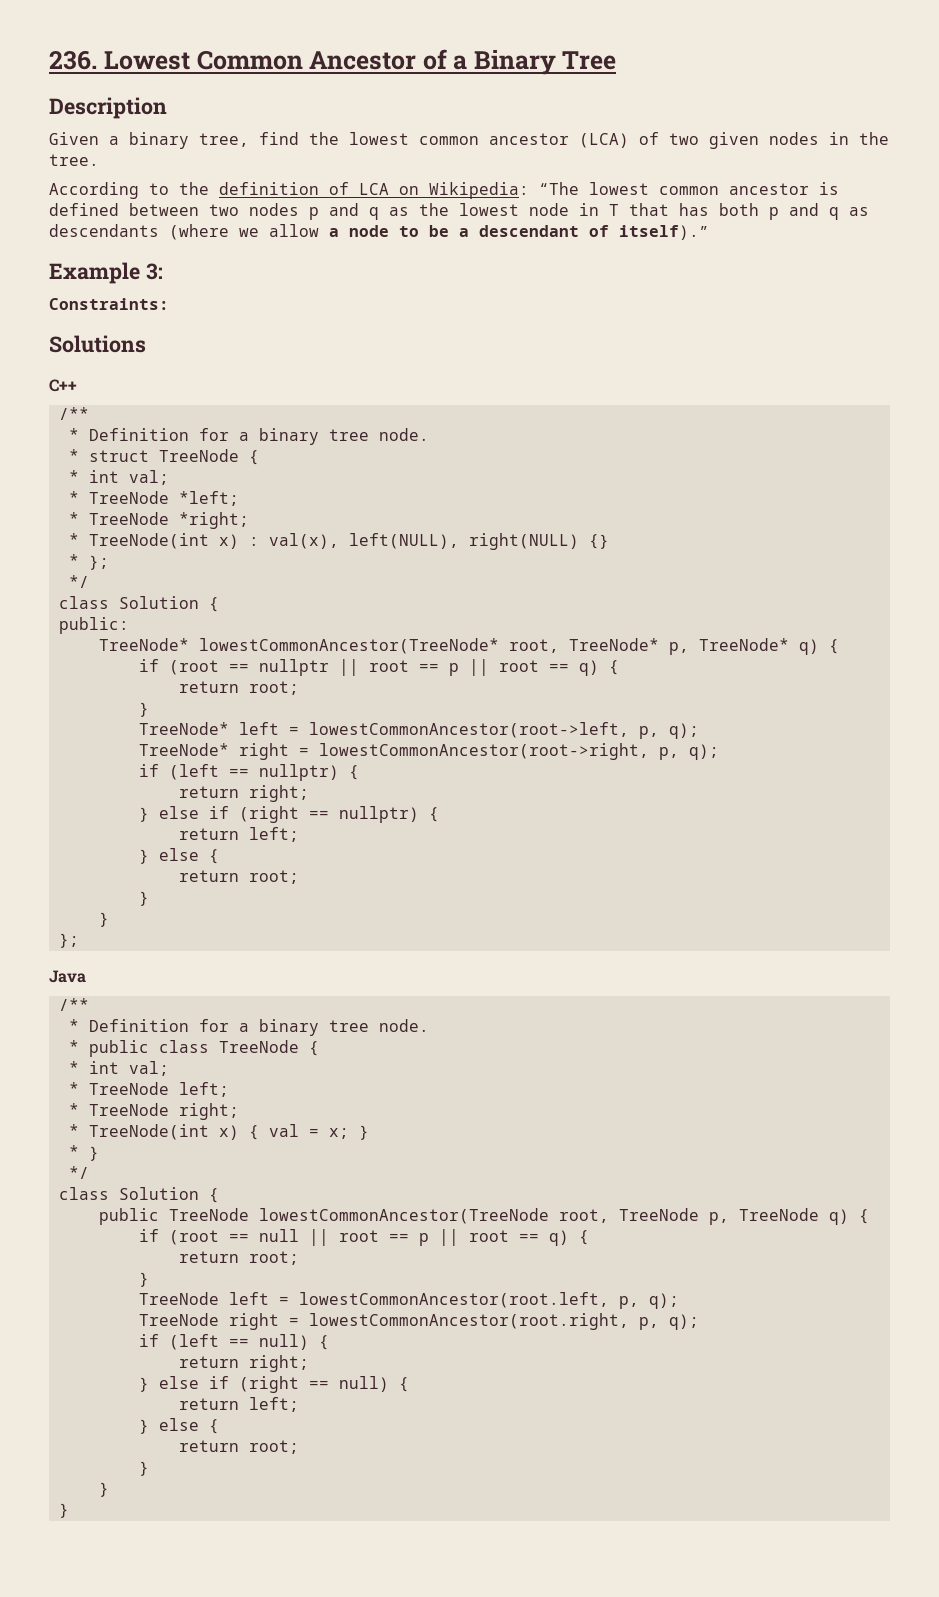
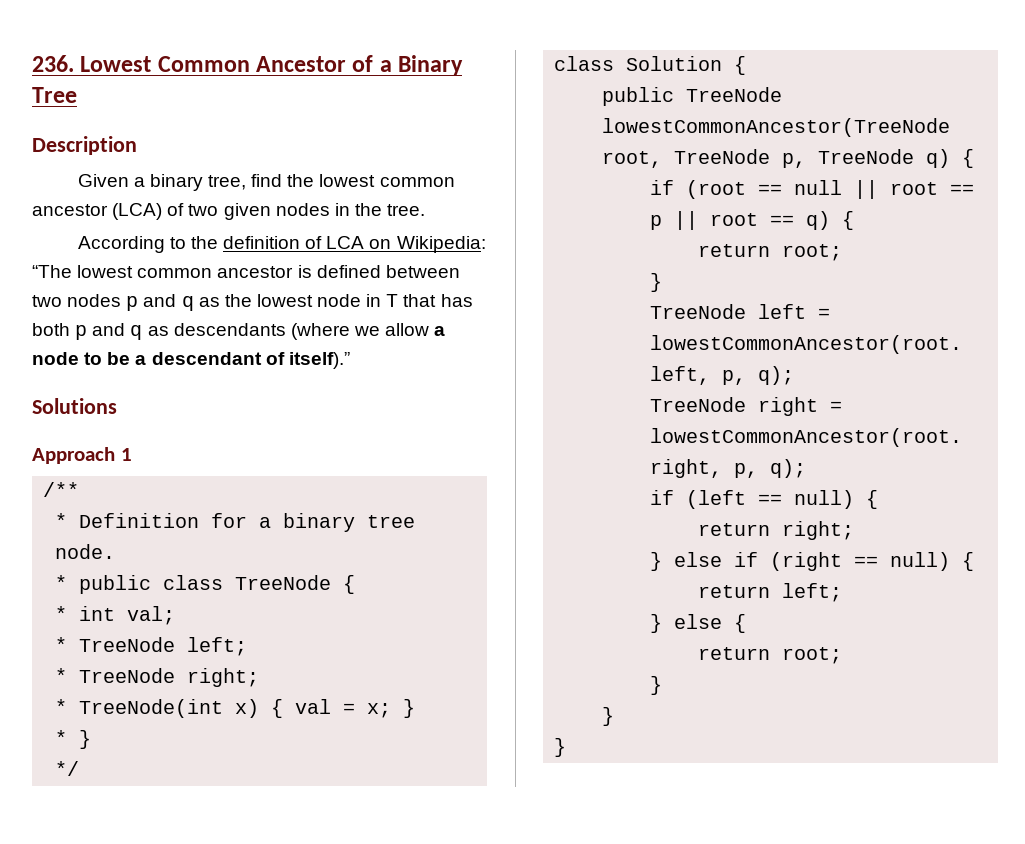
[49,262,163,284] [49,298,169,310] [49,335,146,353] [49,379,77,392] [58,407,89,420] [68,428,429,445] [68,449,259,465] [68,470,169,485] [68,491,239,506] [68,512,249,529] [68,533,609,550] [68,554,109,570] [68,575,89,588] [58,596,219,612] [58,617,129,634] [98,638,839,655] [138,659,619,676] [178,681,299,695] [138,702,149,717] [138,722,699,739] [138,743,719,760] [138,764,359,781] [178,785,309,802] [138,806,439,823] [178,827,299,842] [138,848,219,864] [178,870,299,884] [138,891,149,906] [98,912,109,927] [58,933,79,948] [49,970,86,983] Example 3: // Constraints: // Solutions // C++ // /** // * Definition for a binary tree node. // * struct TreeNode { // * int val; // * TreeNode *left; // * TreeNode *right; // * TreeNode(int x) : val(x), left(NULL), right(NULL) {} // * }; // */ // class Solution { // public: // TreeNode* lowestCommonAncestor(TreeNode* root, TreeNode* p, TreeNode* q) { // if (root == nullptr || root == p || root == q) { // return root; // } // TreeNode* left = lowestCommonAncestor(root->left, p, q); // TreeNode* right = lowestCommonAncestor(root->right, p, q); // if (left == nullptr) { // return right; // } else if (right == nullptr) { // return left; // } else { // return root; // } // } // }; // Java -> [32,398,117,414] [32,447,132,464] Solutions // Approach 1

